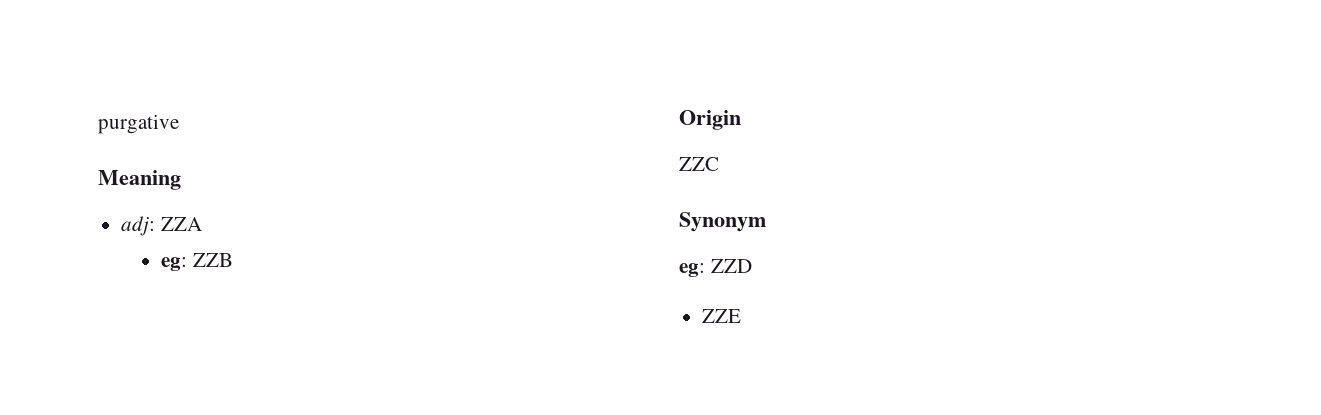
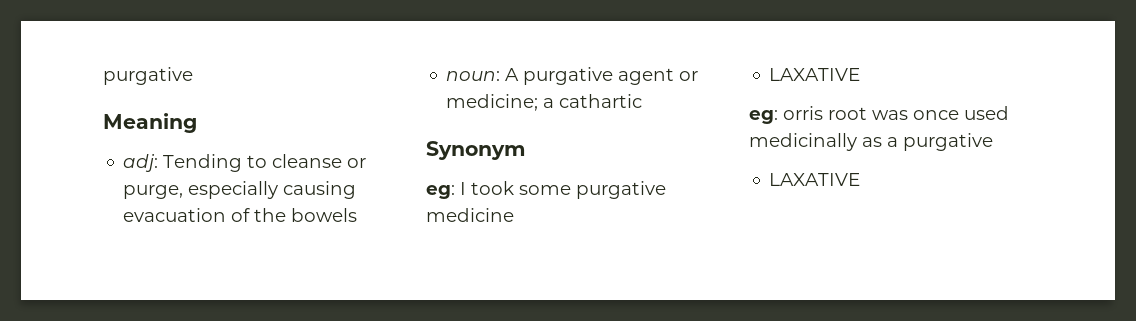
[160,217,202,231] [161,253,233,271] [679,110,741,130] [679,157,719,171] [679,212,766,232] [679,259,752,277] [702,309,742,323] ZZA // eg: ZZB // Origin // ZZC // Synonym // eg: ZZD // ZZE -> [163,154,367,172] [123,181,357,199] [123,208,358,222] [446,67,699,85] [446,94,643,111] [426,141,526,160] [426,181,666,199] [426,208,514,222] [769,68,861,81] [749,106,1009,124] [749,133,993,151] [769,173,861,186] Tending to cleanse or purge, especially causing evacuation of the bowels // noun: A purgative agent or medicine; a cathartic // Synonym // eg: I took some purgative medicine // LAXATIVE // eg: orris root was once used medicinally as a purgative // LAXATIVE

